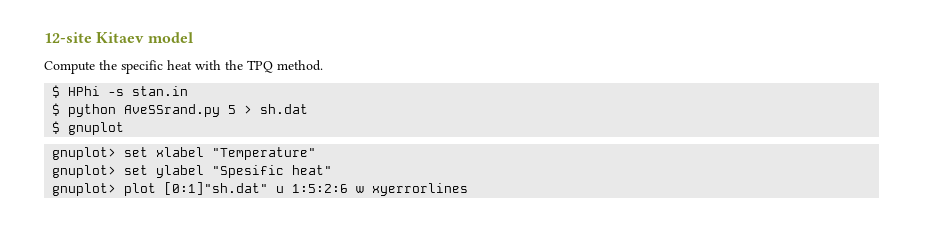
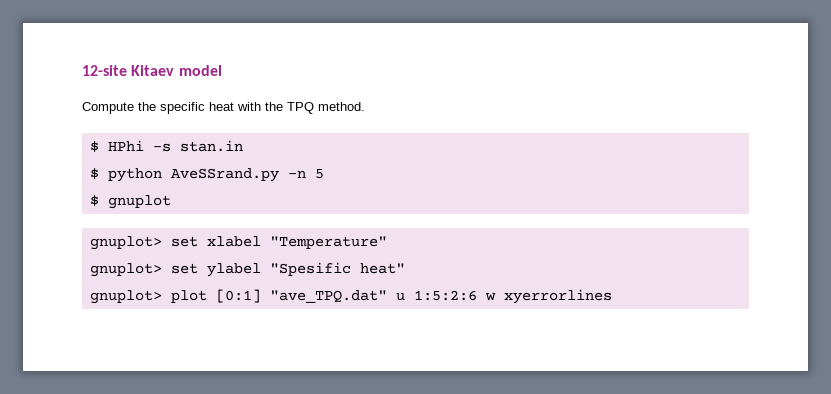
(221, 110) none -> [287,170,306,178] -n
[244,104,309,114] > sh.dat -> (324, 174) none
[164,182,269,195] [0:1]"sh.dat" -> [215,289,387,303] [0:1] "ave_TPQ.dat"

